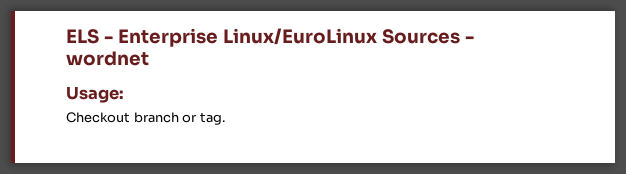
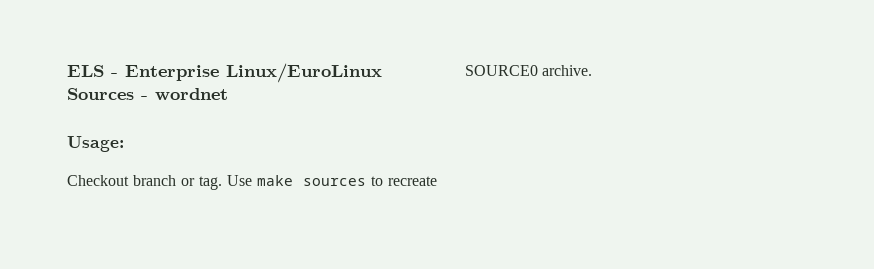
(225, 118) none -> [226,175,437,186] [465,65,593,76] Use make sources to recreate SOURCE0 archive.

